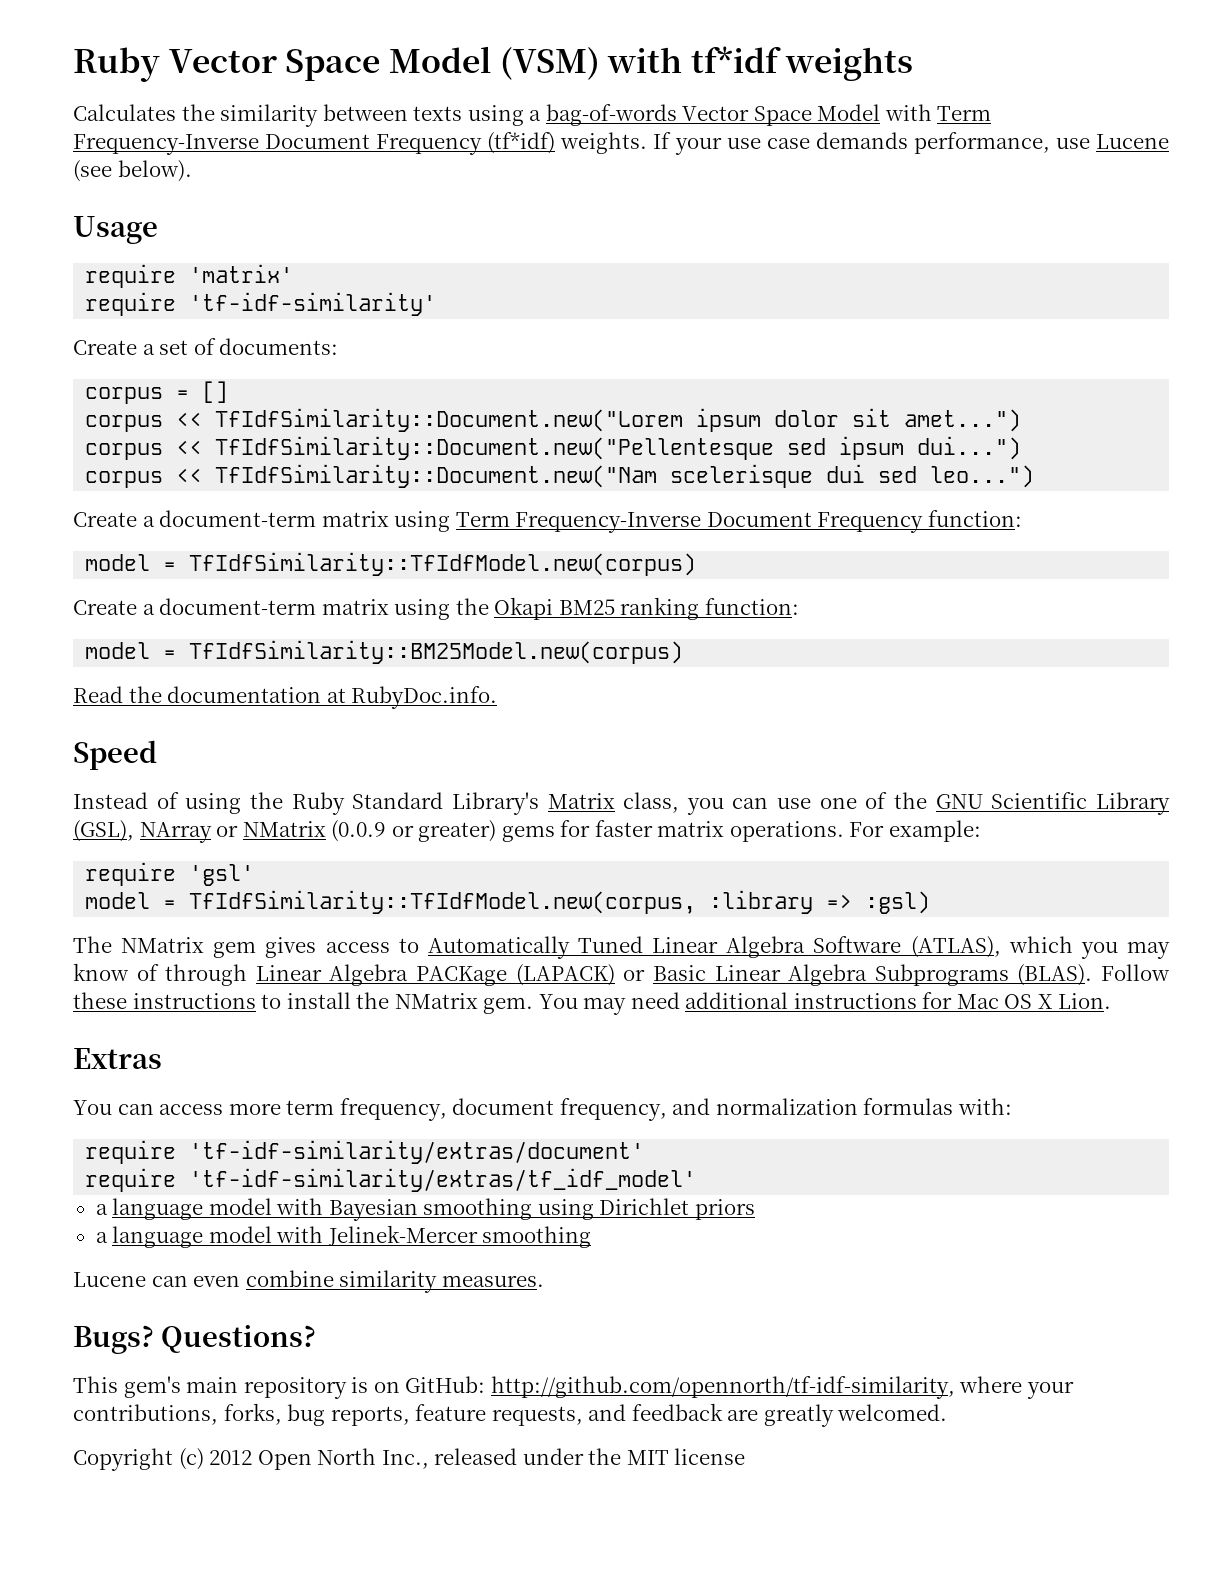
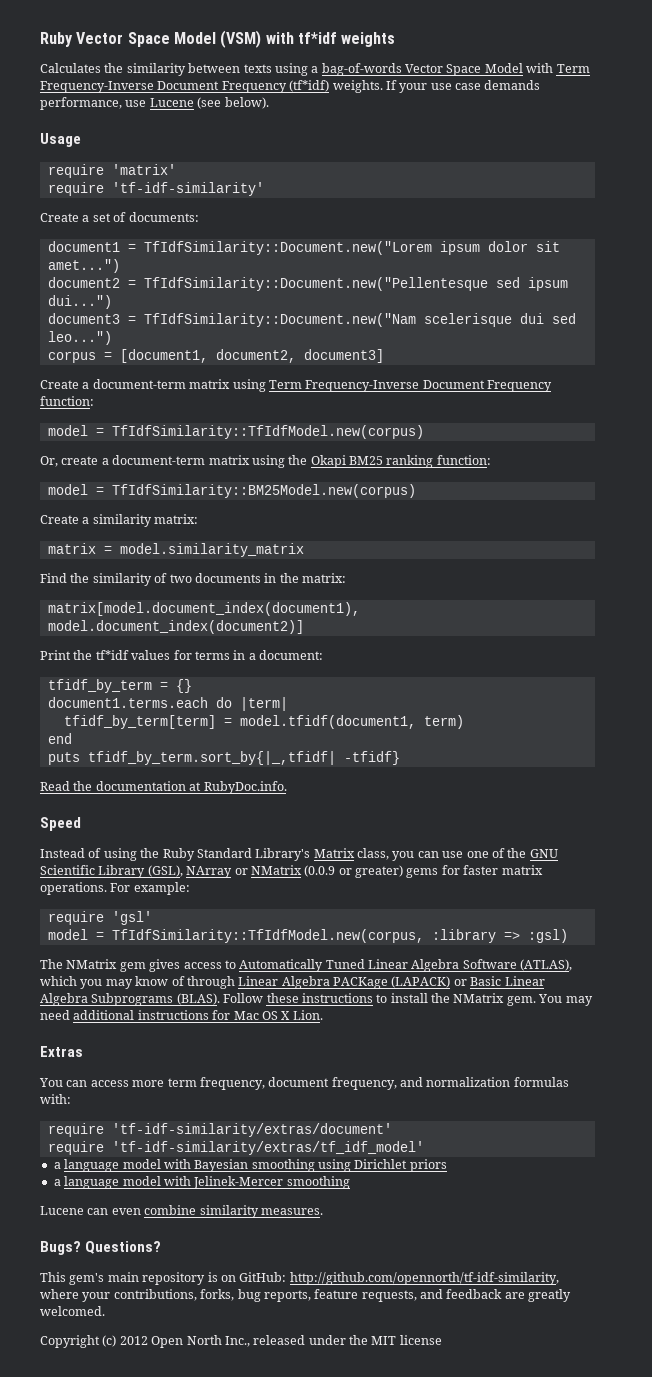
[85,381,229,404] [85,412,203,432] corpus = [] // corpus << -> [47,241,136,252] document1 =
[85,440,203,460] corpus << -> [47,277,136,288] document2 =
[85,468,203,488] corpus << -> [47,313,136,324] document3 =
(1035, 476) none -> [47,349,384,363] // corpus = [document1, document2, document3]
[73,600,137,615] Create -> [40,456,99,467] Or, create
(684, 652) none -> [40,514,199,527] [47,543,304,557] [40,573,346,586] [47,602,360,616] [47,620,304,634] [40,650,323,660] [47,679,192,693] [47,697,288,711] [63,715,464,729] [47,733,72,744] [47,751,400,765] // Create a similarity matrix: // matrix = model.similarity_matrix // Find the similarity of two documents in the matrix: // matrix[model.document_index(document1), model.document_index(document2)] // Print the tf*idf values for terms in a document: // tfidf_by_term = {} // document1.terms.each do |term| // tfidf_by_term[term] = model.tfidf(document1, term) // end // puts tfidf_by_term.sort_by{|_,tfidf| -tfidf}

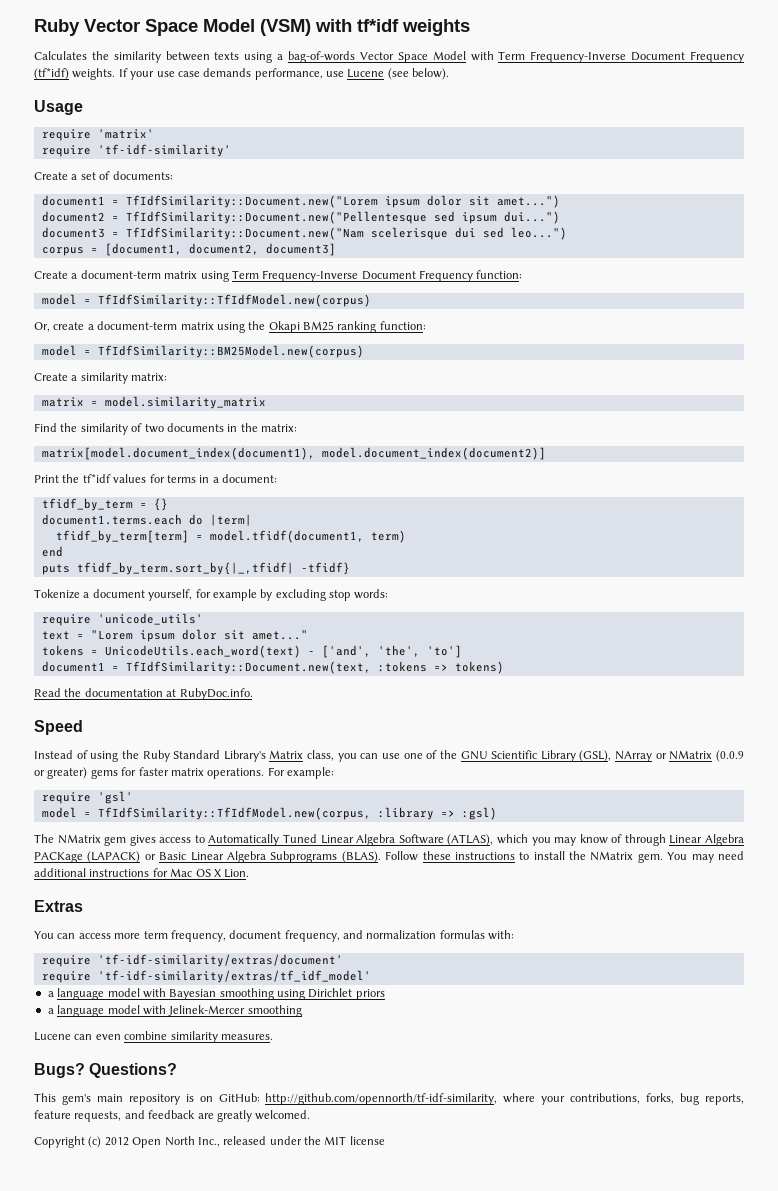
(400, 758) none -> [34,589,389,601] [41,613,203,626] [41,629,308,642] [41,645,462,658] [41,661,504,674] // Tokenize a document yourself, for example by excluding stop words: // require 'unicode_utils' // text = "Lorem ipsum dolor sit amet..." // tokens = UnicodeUtils.each_word(text) - ['and', 'the', 'to'] // document1 = TfIdfSimilarity::Document.new(text, :tokens => tokens)

